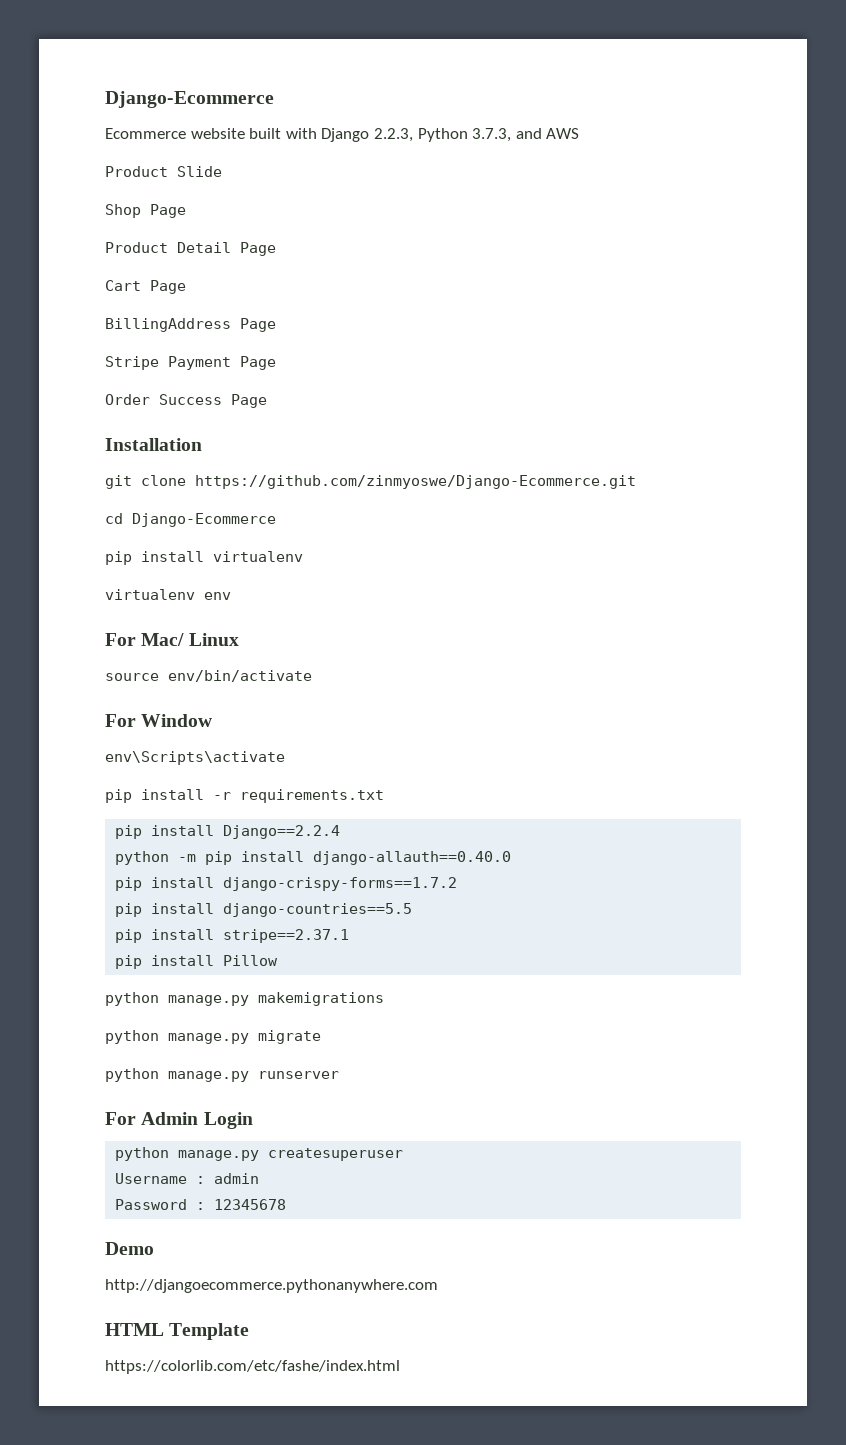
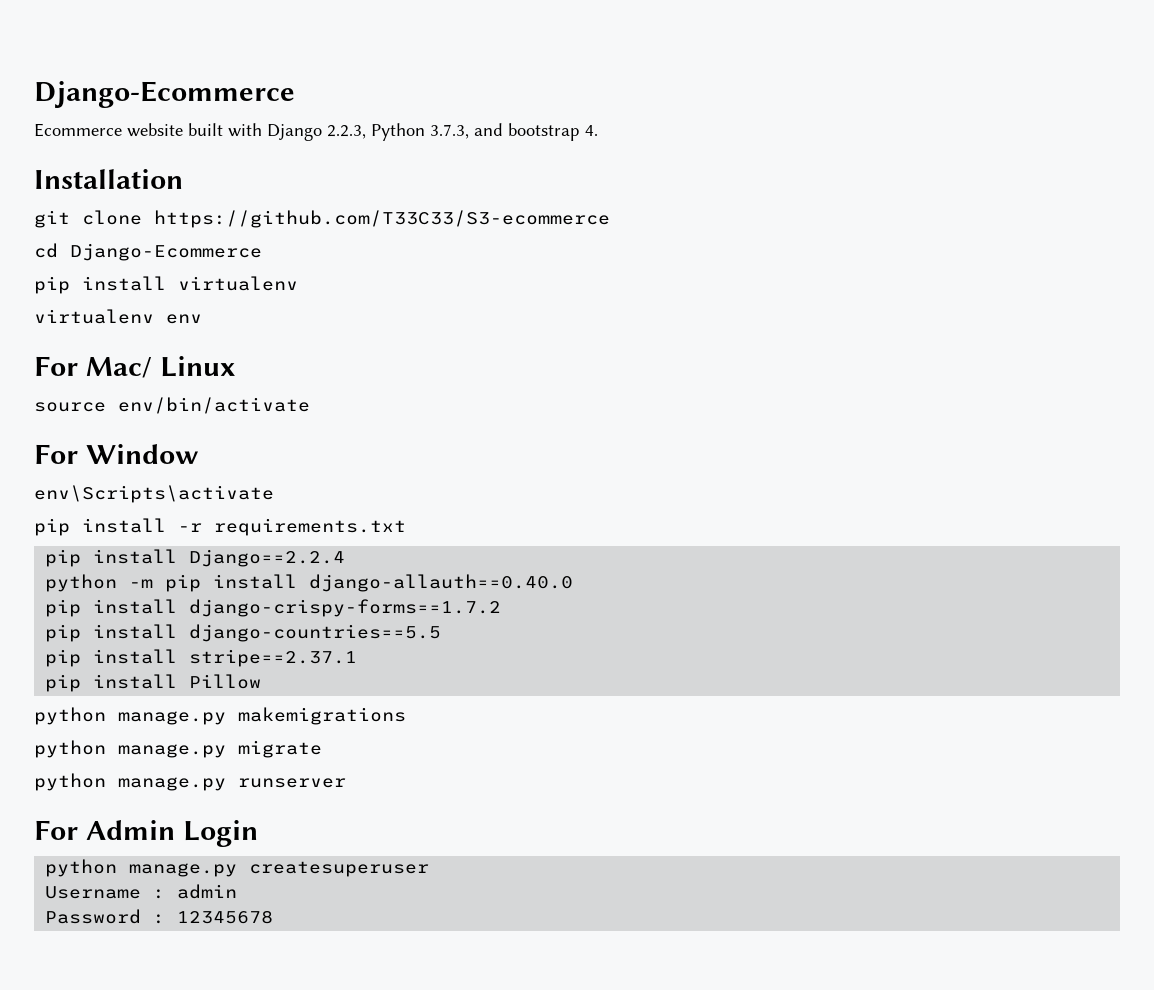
[546,128,580,139] [105,166,222,177] [105,204,186,218] [105,242,276,256] [105,280,186,294] [105,318,276,332] [105,356,276,370] [105,394,267,408] AWS // Product Slide // Shop Page // Product Detail Page // Cart Page // BillingAddress Page // Stripe Payment Page // Order Success Page -> [508,123,598,141] bootstrap 4.
[195,475,636,489] https://github.com/zinmyoswe/Django-Ecommerce.git -> [154,210,610,228] https://github.com/T33C33/S3-ecommerce
[105,1242,154,1255] [105,1279,438,1293] [105,1323,250,1340] [105,1360,400,1374] // Demo // http://djangoecommerce.pythonanywhere.com // HTML Template // https://colorlib.com/etc/fashe/index.html -> (274, 917) none

